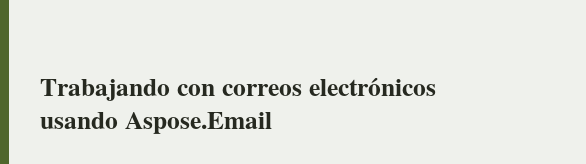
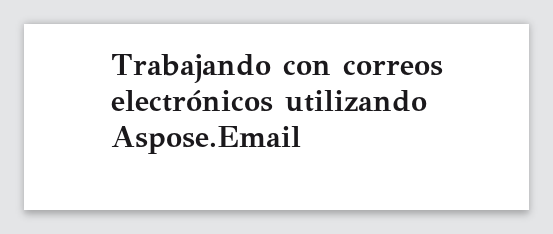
[40,112,118,129] usando -> [285,90,427,112] utilizando

